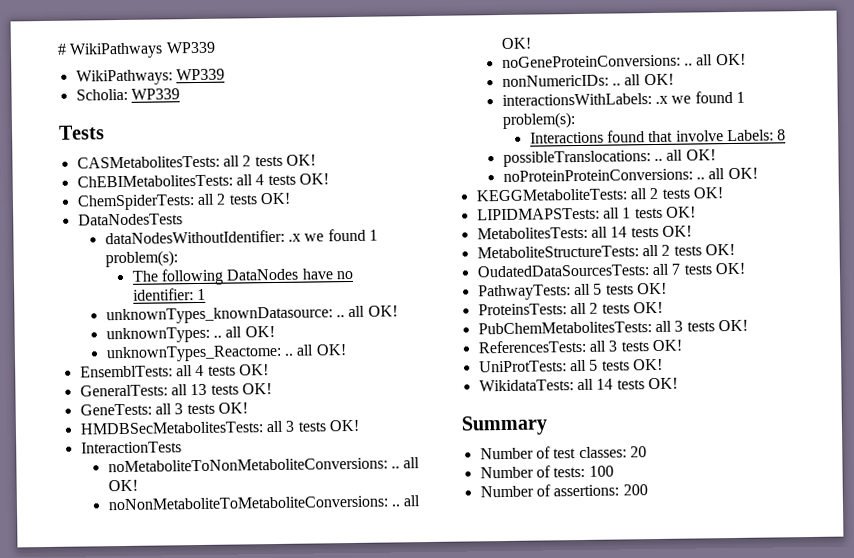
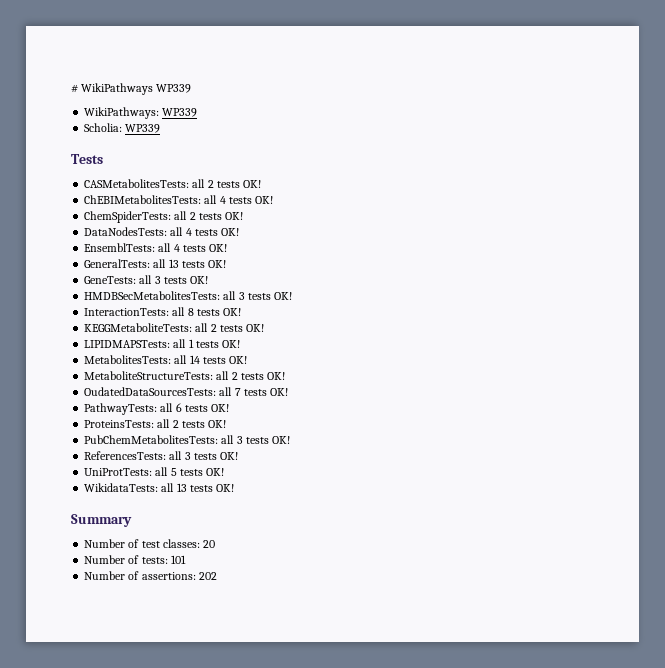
[77,213,183,226] [104,228,378,245] [104,250,178,268] [131,268,353,286] [132,288,206,301] [105,305,398,325] [105,325,275,344] [105,344,314,363] DataNodesTests // dataNodesWithoutIdentifier: .x we found 1 problem(s): // The following DataNodes have no identifier: 1 // unknownTypes_knownDatasource: .. all OK! // unknownTypes: .. all OK! // unknownTypes_Reactome: .. all -> [84,227,218,236] DataNodesTests: all 4 tests
[80,441,182,454] [107,457,421,473] [107,479,138,492] [107,495,421,511] [500,37,531,50] [501,53,746,69] [501,73,674,88] [501,90,745,107] [501,112,576,130] [529,129,787,144] [502,149,716,168] [502,168,726,183] InteractionTests // noMetaboliteToNonMetaboliteConversions: .. all OK! // noNonMetaboliteToMetaboliteConversions: .. all OK! // noGeneProteinConversions: .. all OK! // nonNumericIDs: .. all OK! // interactionsWithLabels: .x we found 1 problem(s): // Interactions found that involve Labels: 8 // possibleTranslocations: .. all OK! // noProteinProteinConversions: .. all -> [84,307,220,316] InteractionTests: all 8 tests
[593,283,603,295] 5 -> [175,403,182,412] 6
[596,378,614,390] 14 -> [176,483,187,492] 13
[588,465,614,477] 100 -> [170,555,186,564] 101
[622,484,648,496] 200 -> [198,572,217,580] 202

